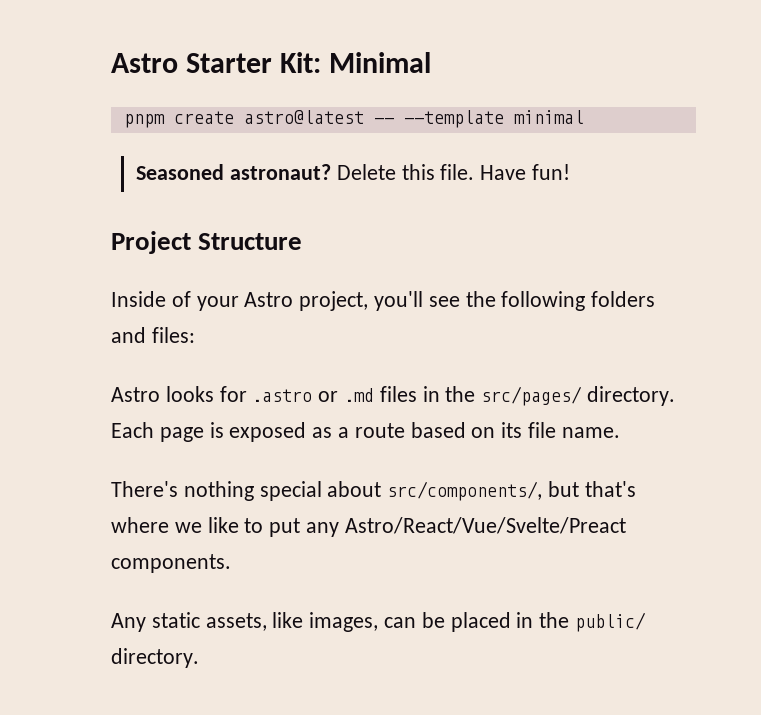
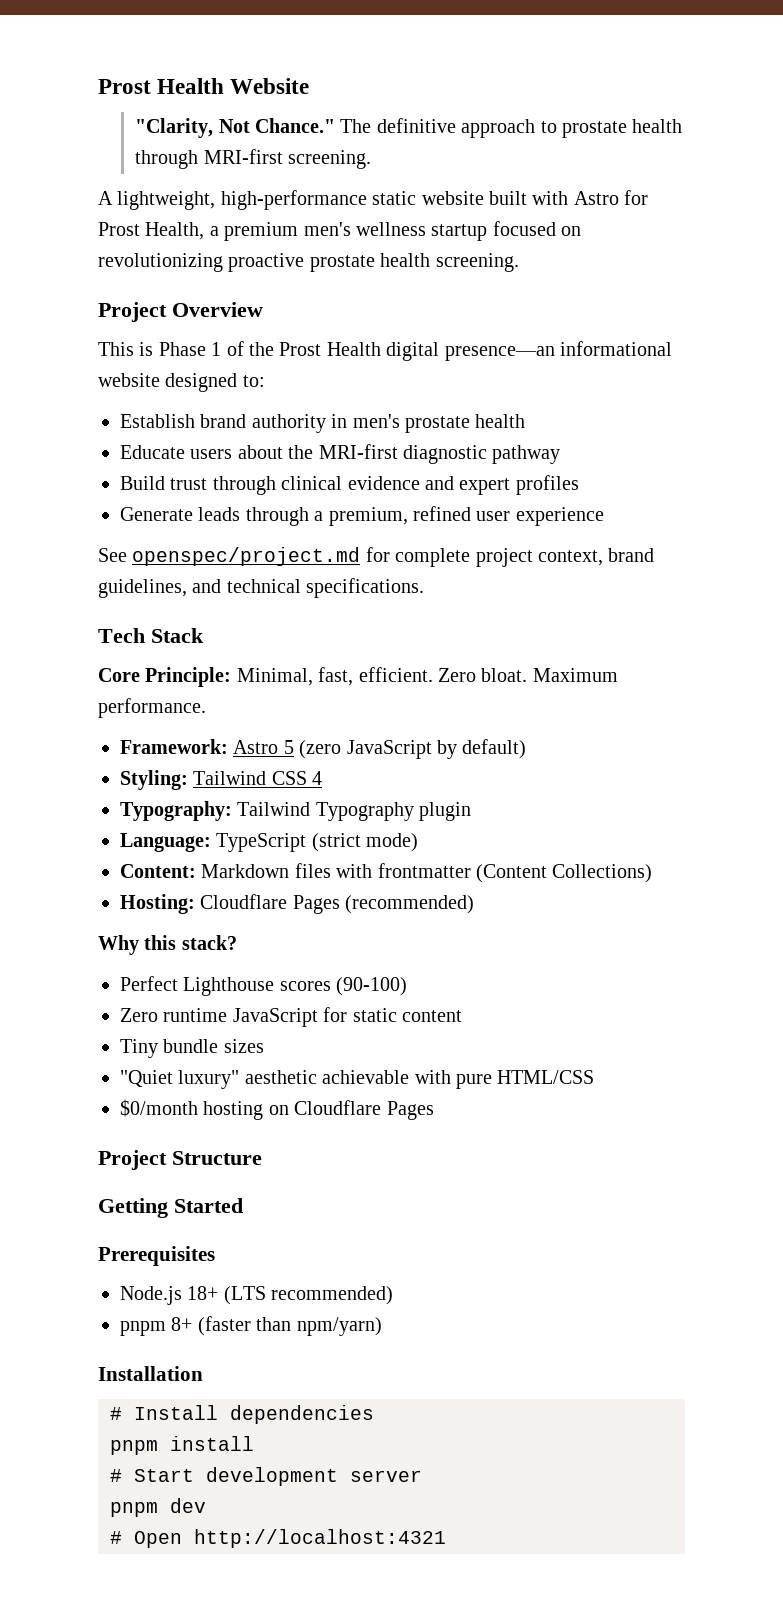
[111,52,432,73] [123,110,584,128] [136,164,571,180] [111,231,303,254] [111,291,656,311] [111,327,195,343] [111,386,676,406] [111,422,620,442] [111,481,636,501] [111,517,626,537] [111,554,231,573] [111,612,647,632] [111,648,199,668] Astro Starter Kit: Minimal // pnpm create astro@latest -- --template minimal // Seasoned astronaut? Delete this file. Have fun! // Project Structure // Inside of your Astro project, you'll see the following folders and files: // Astro looks for .astro or .md files in the src/pages/ directory. Each page is exposed as a route based on its file name. // There's nothing special about src/components/, but that's where we like to put any Astro/React/Vue/Svelte/Preact components. // Any static assets, like images, can be placed in the public/ directory. -> [98,78,310,94] [135,118,683,138] [135,149,371,169] [98,190,649,210] [98,221,582,241] [98,253,519,272] [98,302,263,322] [98,341,672,361] [98,373,265,392] [120,414,526,433] [120,444,561,464] [120,475,579,495] [120,506,604,526] [98,547,655,567] [98,578,425,598] [98,628,204,643] [98,667,618,687] [98,698,206,718] [120,739,527,759] [120,770,323,790] [120,801,472,821] [120,833,419,852] [120,863,653,883] [120,894,475,914] [98,935,237,955] [120,976,408,996] [120,1007,462,1027] [120,1039,264,1058] [120,1070,595,1089] [120,1099,434,1120] [98,1150,262,1170] [98,1198,243,1218] [98,1246,215,1266] [120,1286,394,1305] [120,1316,382,1336] [98,1366,203,1381] [110,1405,374,1424] [110,1436,254,1455] [110,1467,422,1486] [110,1498,206,1517] [110,1529,446,1548] Prost Health Website // "Clarity, Not Chance." The definitive approach to prostate health through MRI-first screening. // A lightweight, high-performance static website built with Astro for Prost Health, a premium men's wellness startup focused on revolutionizing proactive prostate health screening. // Project Overview // This is Phase 1 of the Prost Health digital presence—an informational website designed to: // Establish brand authority in men's prostate health // Educate users about the MRI-first diagnostic pathway // Build trust through clinical evidence and expert profiles // Generate leads through a premium, refined user experience // See openspec/project.md for complete project context, brand guidelines, and technical specifications. // Tech Stack // Core Principle: Minimal, fast, efficient. Zero bloat. Maximum performance. // Framework: Astro 5 (zero JavaScript by default) // Styling: Tailwind CSS 4 // Typography: Tailwind Typography plugin // Language: TypeScript (strict mode) // Content: Markdown files with frontmatter (Content Collections) // Hosting: Cloudflare Pages (recommended) // Why this stack? // Perfect Lighthouse scores (90-100) // Zero runtime JavaScript for static content // Tiny bundle sizes // "Quiet luxury" aesthetic achievable with pure HTML/CSS // $0/month hosting on Cloudflare Pages // Project Structure // Getting Started // Prerequisites // Node.js 18+ (LTS recommended) // pnpm 8+ (faster than npm/yarn) // Installation // # Install dependencies // pnpm install // # Start development server // pnpm dev // # Open http://localhost:4321

